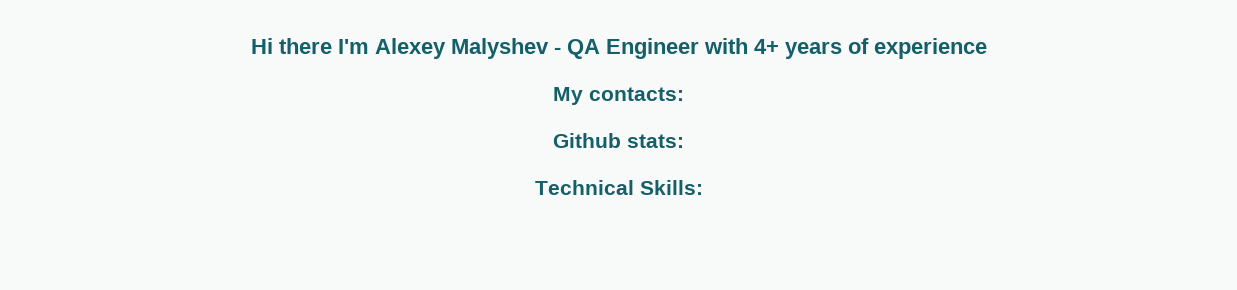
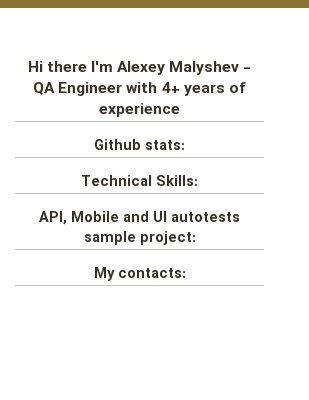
[553,87,684,105] // My contacts: -> (180, 110) none
(703, 187) none -> [39,211,240,225] [83,231,196,245] [93,267,186,281] // API, Mobile and UI autotests sample project: // My contacts:

